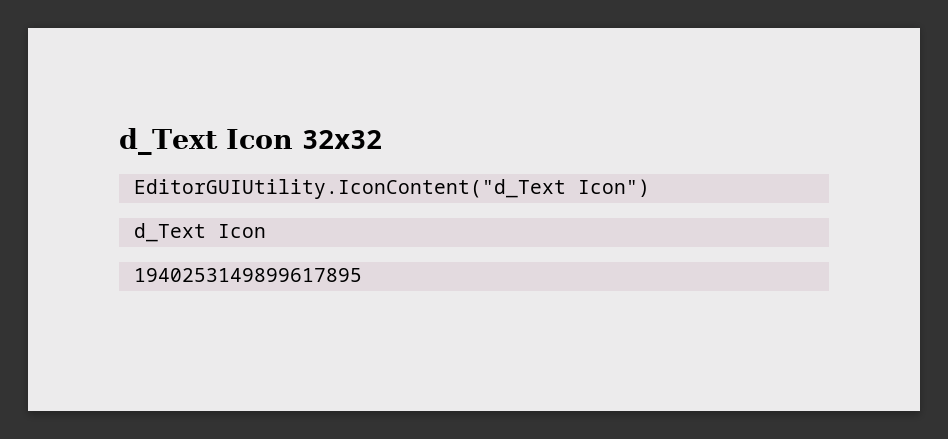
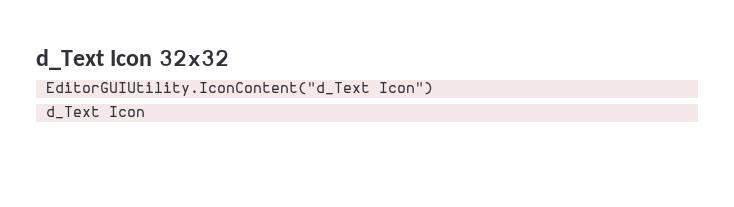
[133,268,362,282] // 1940253149899617895 -> (146, 111) none

